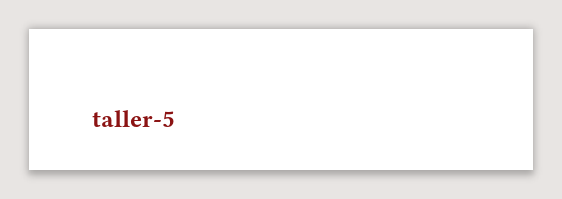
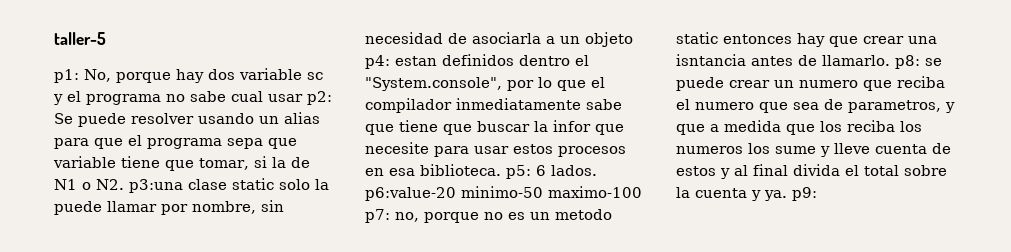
(175, 118) none -> [54,68,323,83] [53,91,332,105] [54,112,320,127] [54,135,297,149] [53,156,310,171] [54,178,329,193] [54,200,284,215] [365,32,633,47] [365,54,589,69] [365,77,605,91] [365,98,622,113] [365,120,624,135] [365,142,626,157] [365,164,597,179] [365,186,642,201] [365,209,612,223] [676,32,937,47] [676,54,942,69] [676,76,945,91] [676,99,955,113] [676,120,922,135] [676,143,951,157] [676,164,947,179] [676,187,817,201] // p1: No, porque hay dos variable sc y el programa no sabe cual usar p2: Se puede resolver usando un alias para que el programa sepa que variable tiene que tomar, si la de N1 o N2. p3:una clase static solo la puede llamar por nombre, sin necesidad de asociarla a un objeto p4: estan definidos dentro el "System.console", por lo que el compilador inmediatamente sabe que tiene que buscar la infor que necesite para usar estos procesos en esa biblioteca. p5: 6 lados. p6:value-20 minimo-50 maximo-100 p7: no, porque no es un metodo static entonces hay que crear una isntancia antes de llamarlo. p8: se puede crear un numero que reciba el numero que sea de parametros, y que a medida que los reciba los numeros los sume y lleve cuenta de estos y al final divida el total sobre la cuenta y ya. p9:

